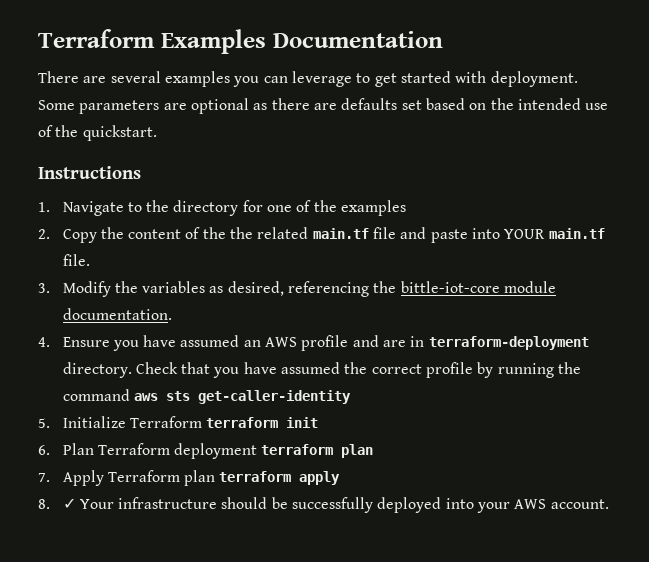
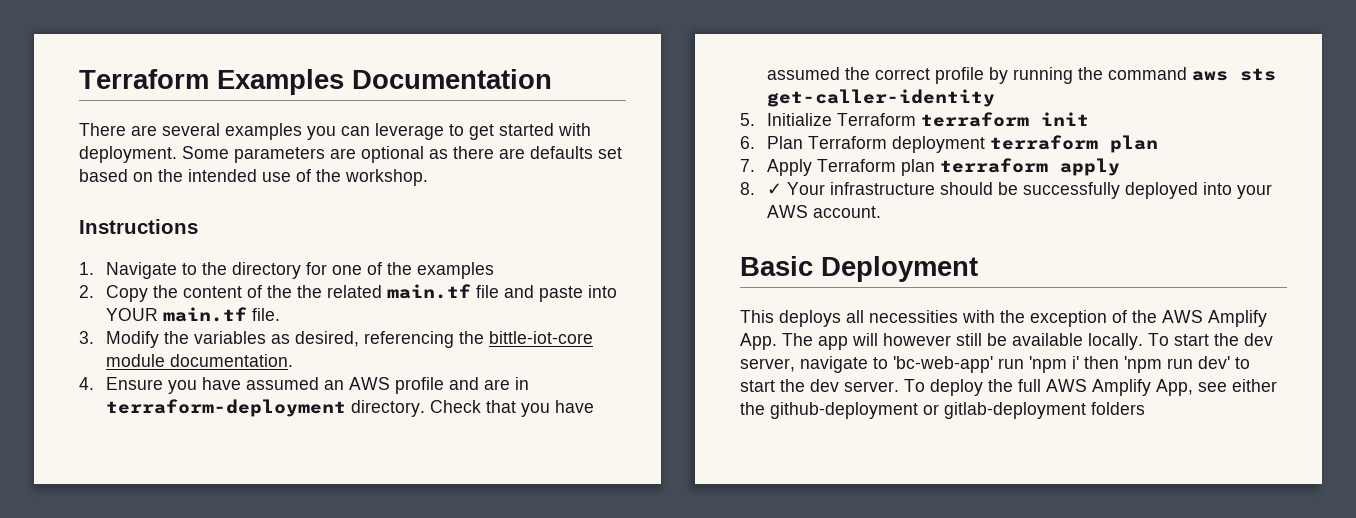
[82,125,157,141] quickstart. -> [345,169,428,186] workshop.
(609, 504) none -> [740,256,978,282] [740,310,1267,327] [740,333,1273,350] [740,356,1250,373] [740,379,1277,396] [740,402,1145,419] // Basic Deployment // This deploys all necessities with the exception of the AWS Amplify App. The app will however still be available locally. To start the dev server, navigate to 'bc-web-app' run 'npm i' then 'npm run dev' to start the dev server. To deploy the full AWS Amplify App, see either the github-deployment or gitlab-deployment folders

